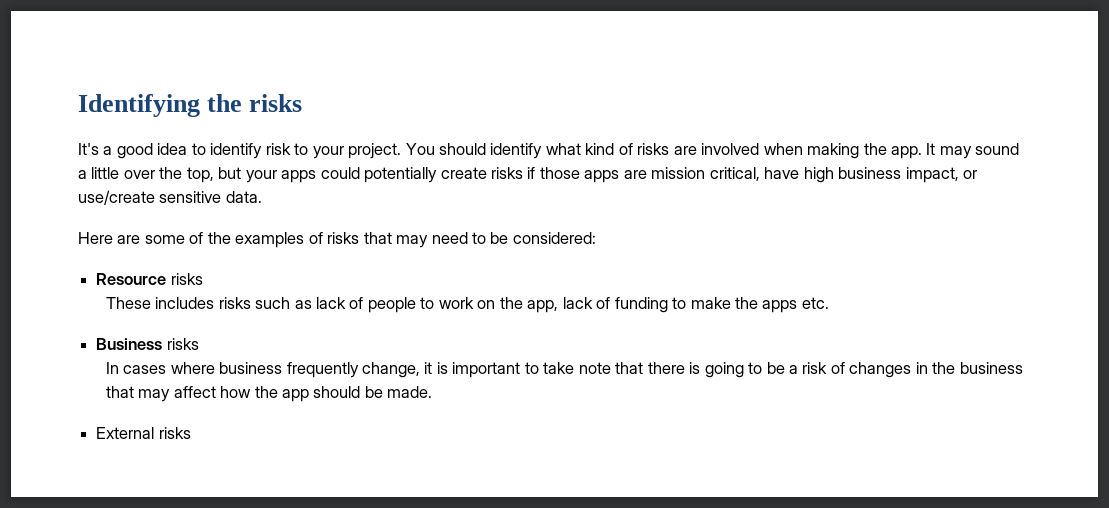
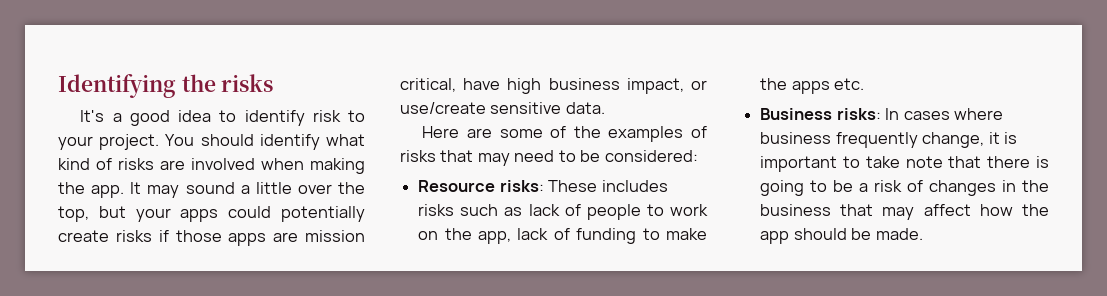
[170,273,203,285] risks // -> [499,180,544,192] risks:
[166,338,199,350] risks // -> [836,108,881,120] risks:
[96,427,191,439] // External risks -> (923, 234) none

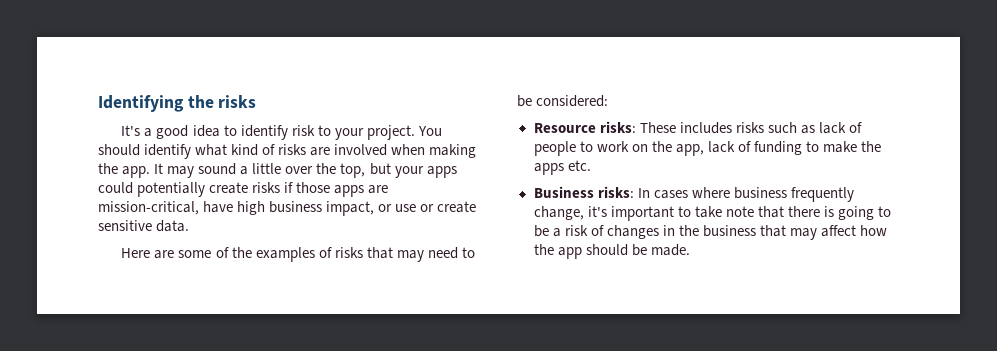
[305,230,365,242] [400,78,456,92] mission critical, -> [98,201,199,215] mission-critical,
[400,102,486,114] use/create -> [395,201,477,213] use or create
[988,132,1017,144] it is -> [587,206,607,217] it's

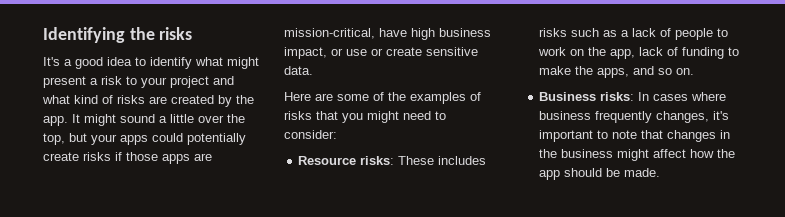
[291,125,442,140] [98,144,192,159] risk to your project. You should identify -> [195,57,259,69] [43,76,234,88] what might present a risk to your project and
[334,144,477,158] involved when making -> [171,95,232,107] created by
[167,166,195,178] may -> [84,114,116,126] might
[396,247,475,262] [517,95,609,107] may need to be considered: -> [342,111,446,123] [284,130,337,139] you might need to consider:
(815, 129) none -> [621,30,630,37] a
[533,160,591,175] apps etc. -> [597,66,695,78] apps, and so on.
[533,206,584,220] change, -> [656,111,710,123] changes,
[694,206,722,218] take -> (609, 134) none
[787,206,892,220] [533,225,604,237] there is going to be a risk of -> (664, 134) none
[759,225,817,240] that may -> [617,149,650,161] might

